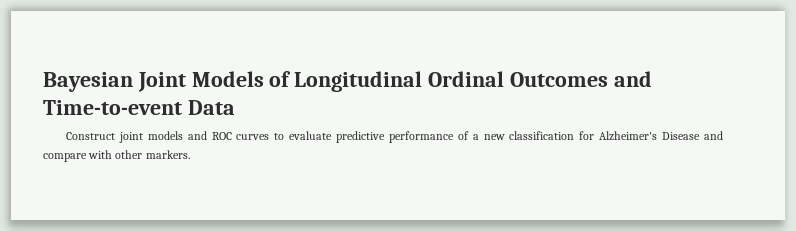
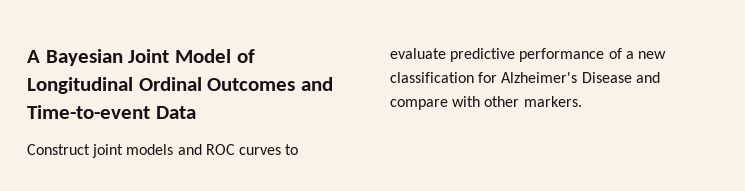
(43, 82) none -> [27,50,40,63] A
[191,71,264,87] Models -> [175,49,232,63] Model

